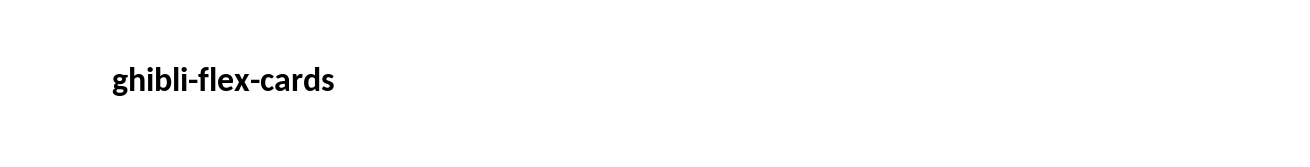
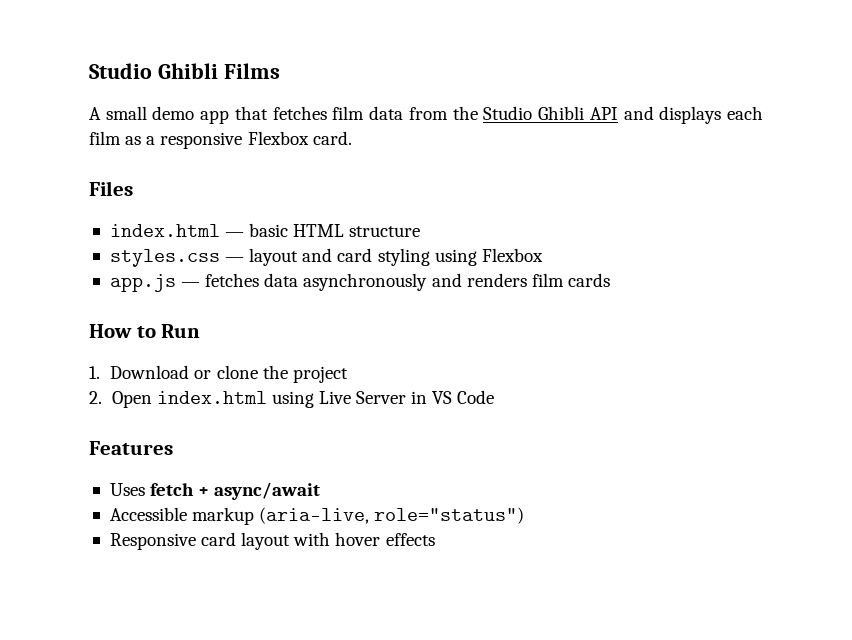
[112,67,335,96] ghibli-flex-cards -> [89,63,280,79] [89,106,764,124] [89,131,352,149] [89,181,133,196] [109,223,421,237] [109,248,543,267] [109,273,610,292] [89,324,201,338] [89,365,348,383] [89,390,495,408] [89,441,173,455] [109,482,321,500] [109,507,525,525] [109,532,435,550] Studio Ghibli Films // A small demo app that fetches film data from the Studio Ghibli API and displays each film as a responsive Flexbox card. // Files // index.html — basic HTML structure // styles.css — layout and card styling using Flexbox // app.js — fetches data asynchronously and renders film cards // How to Run // 1. Download or clone the project // 2. Open index.html using Live Server in VS Code // Features // Uses fetch + async/await // Accessible markup (aria-live, role="status") // Responsive card layout with hover effects

